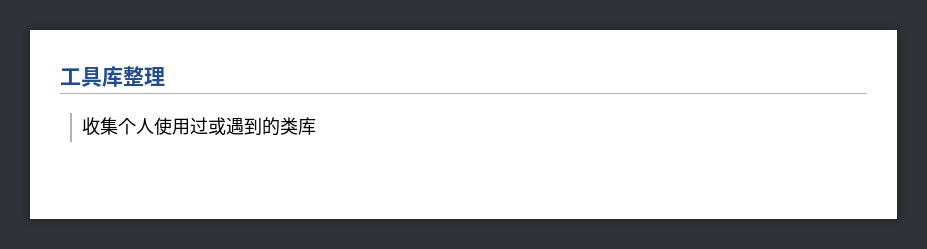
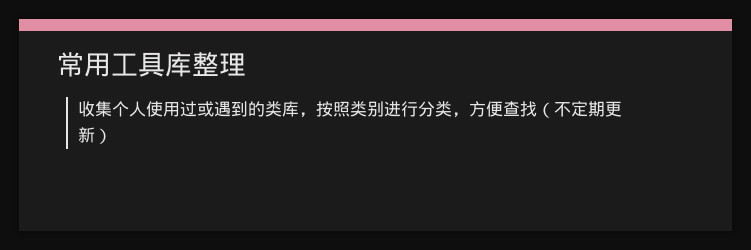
(60, 76) none -> [57,52,111,77] 常用
(317, 126) none -> [298,101,622,118] [77,127,112,144] ，按照类别进行分类，方便查找（不定期更新）

